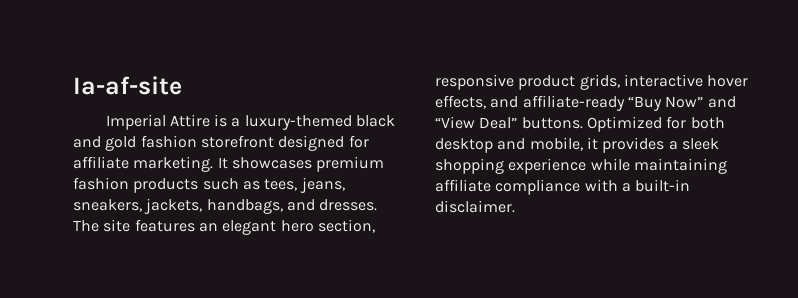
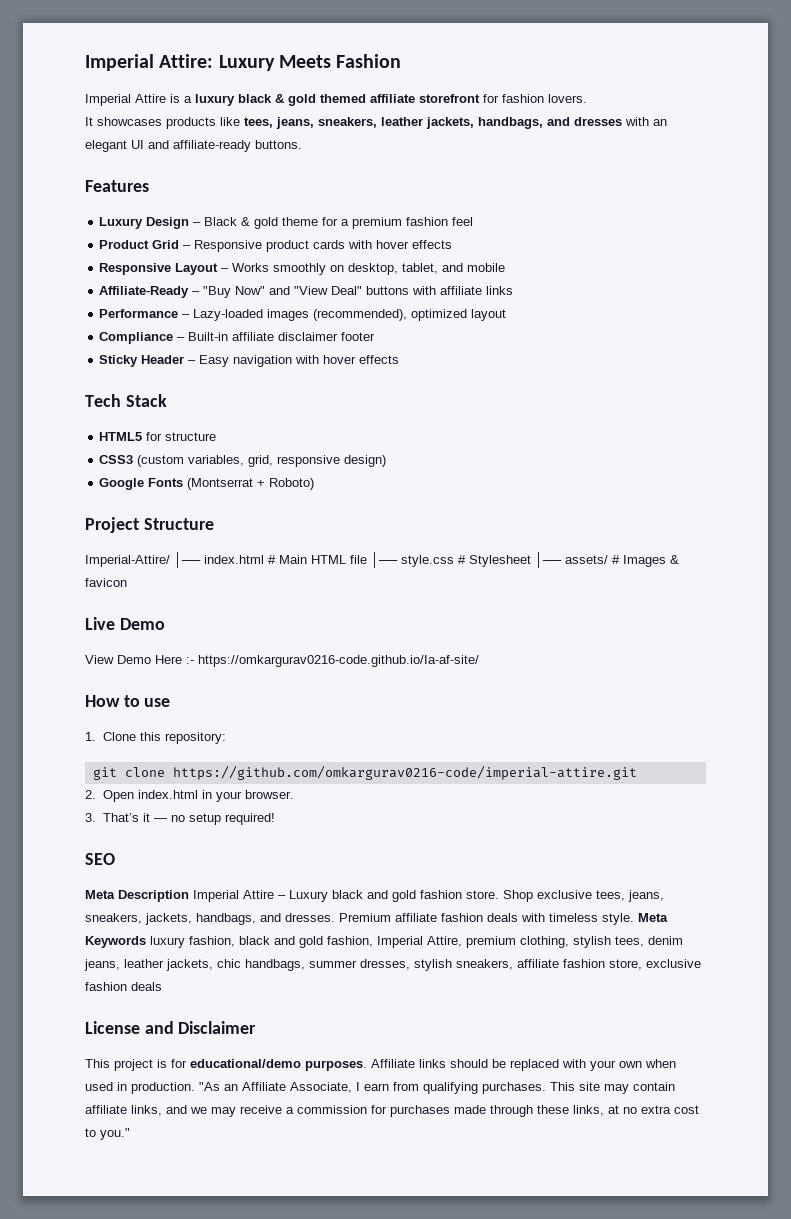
[73,76,182,95] Ia-af-site -> [85,54,402,71] Imperial Attire: Luxury Meets Fashion
[244,115,396,130] [73,135,369,151] [73,156,385,172] [73,177,260,193] luxury-themed black and gold fashion storefront designed for affiliate marketing. It showcases premium fashion products such as -> [195,94,587,106] [85,117,667,129] [85,140,302,152] [85,180,149,192] [99,217,474,229] [99,240,453,252] [99,263,506,275] [99,286,514,298] [99,309,507,321] [99,332,376,344] [99,355,400,367] [85,394,167,407] [99,432,217,441] [99,455,387,467] [99,478,315,490] [85,517,214,533] [85,552,679,568] [85,578,127,587] [85,617,165,630] [85,655,479,667] [85,695,171,707] [85,732,226,744] [92,766,637,780] [85,790,294,802] [85,813,275,825] [85,853,115,865] [85,890,592,902] luxury black & gold themed affiliate storefront for fashion lovers. // It showcases products like tees, jeans, sneakers, leather jackets, handbags, and dresses with an elegant UI and affiliate-ready buttons. // Features // Luxury Design – Black & gold theme for a premium fashion feel // Product Grid – Responsive product cards with hover effects // Responsive Layout – Works smoothly on desktop, tablet, and mobile // Affiliate-Ready – "Buy Now" and "View Deal" buttons with affiliate links // Performance – Lazy-loaded images (recommended), optimized layout // Compliance – Built-in affiliate disclaimer footer // Sticky Header – Easy navigation with hover effects // Tech Stack // HTML5 for structure // CSS3 (custom variables, grid, responsive design) // Google Fonts (Montserrat + Roboto) // Project Structure // Imperial-Attire/ │── index.html # Main HTML file │── style.css # Stylesheet │── assets/ # Images & favicon // Live Demo // View Demo Here :- https://omkargurav0216-code.github.io/Ia-af-site/ // How to use // 1. Clone this repository: // git clone https://github.com/omkargurav0216-code/imperial-attire.git // 2. Open index.html in your browser. // 3. That’s it — no setup required! // SEO // Meta Description Imperial Attire – Luxury black and gold fashion store. Shop exclusive
[73,219,375,235] [435,74,749,90] [435,95,736,111] [435,116,725,132] [435,137,719,153] [435,158,727,174] [435,179,691,195] [435,200,515,213] The site features an elegant hero section, responsive product grids, interactive hover effects, and affiliate-ready “Buy Now” and “View Deal” buttons. Optimized for both desktop and mobile, it provides a sleek shopping experience while maintaining affiliate compliance with a built-in disclaimer. -> [339,913,668,925] [85,936,683,948] [84,959,701,971] [85,982,162,991] [85,1021,257,1034] [85,1059,676,1071] [85,1082,675,1094] [85,1105,699,1117] [85,1128,130,1140] Premium affiliate fashion deals with timeless style. Meta Keywords luxury fashion, black and gold fashion, Imperial Attire, premium clothing, stylish tees, denim jeans, leather jackets, chic handbags, summer dresses, stylish sneakers, affiliate fashion store, exclusive fashion deals // License and Disclaimer // This project is for educational/demo purposes. Affiliate links should be replaced with your own when used in production. "As an Affiliate Associate, I earn from qualifying purchases. This site may contain affiliate links, and we may receive a commission for purchases made through these links, at no extra cost to you."

